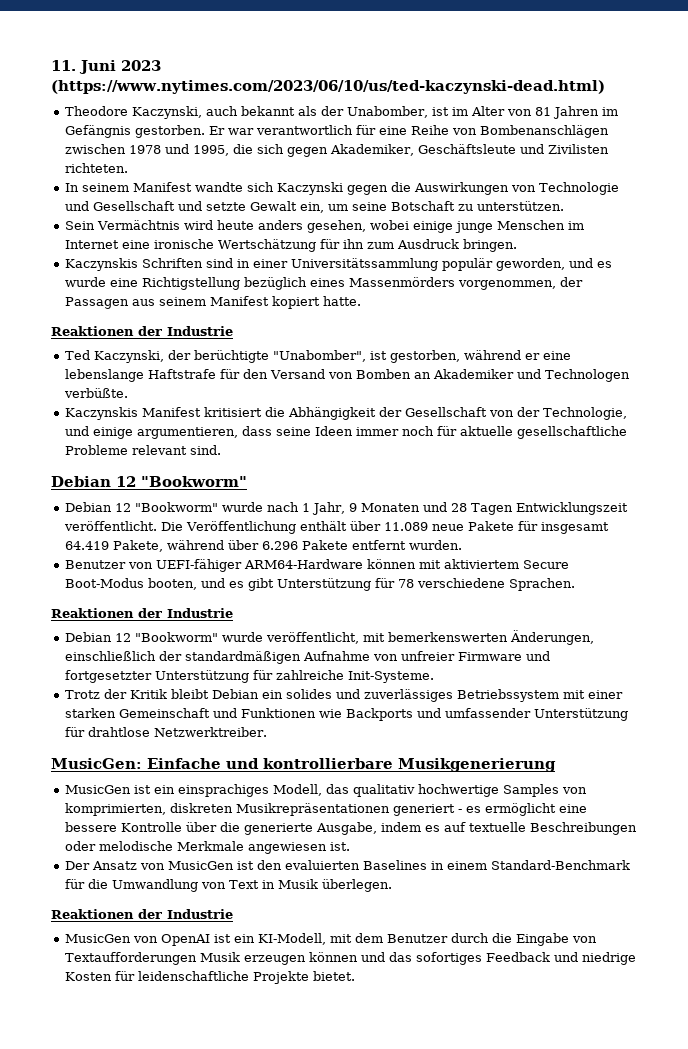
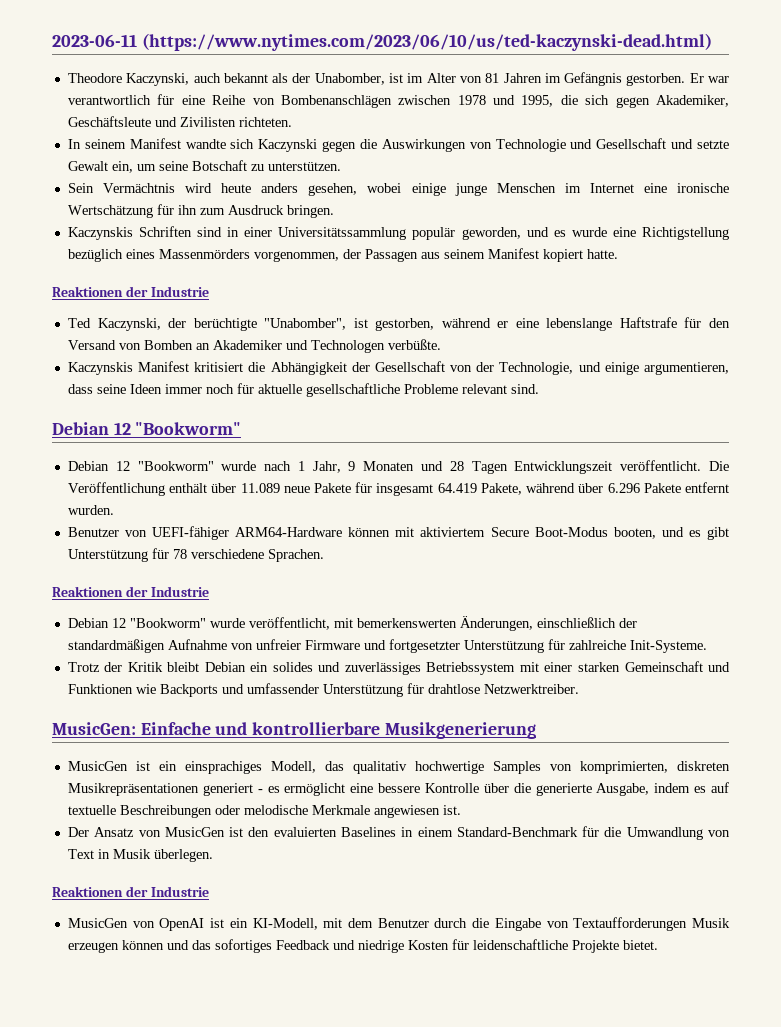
[51,60,161,74] 11. Juni 2023 -> [52,34,137,47] 2023-06-11

